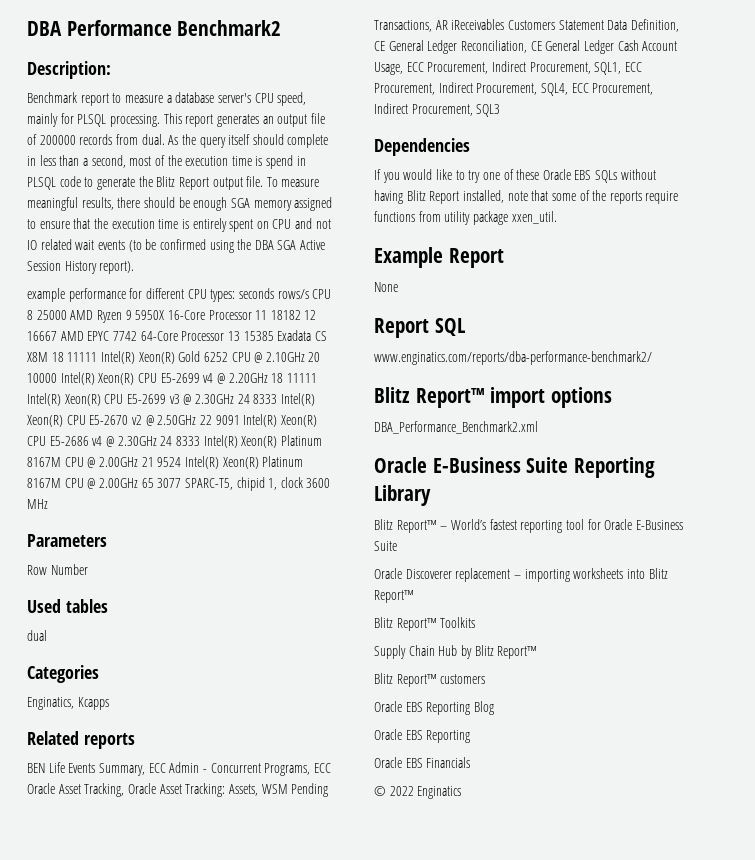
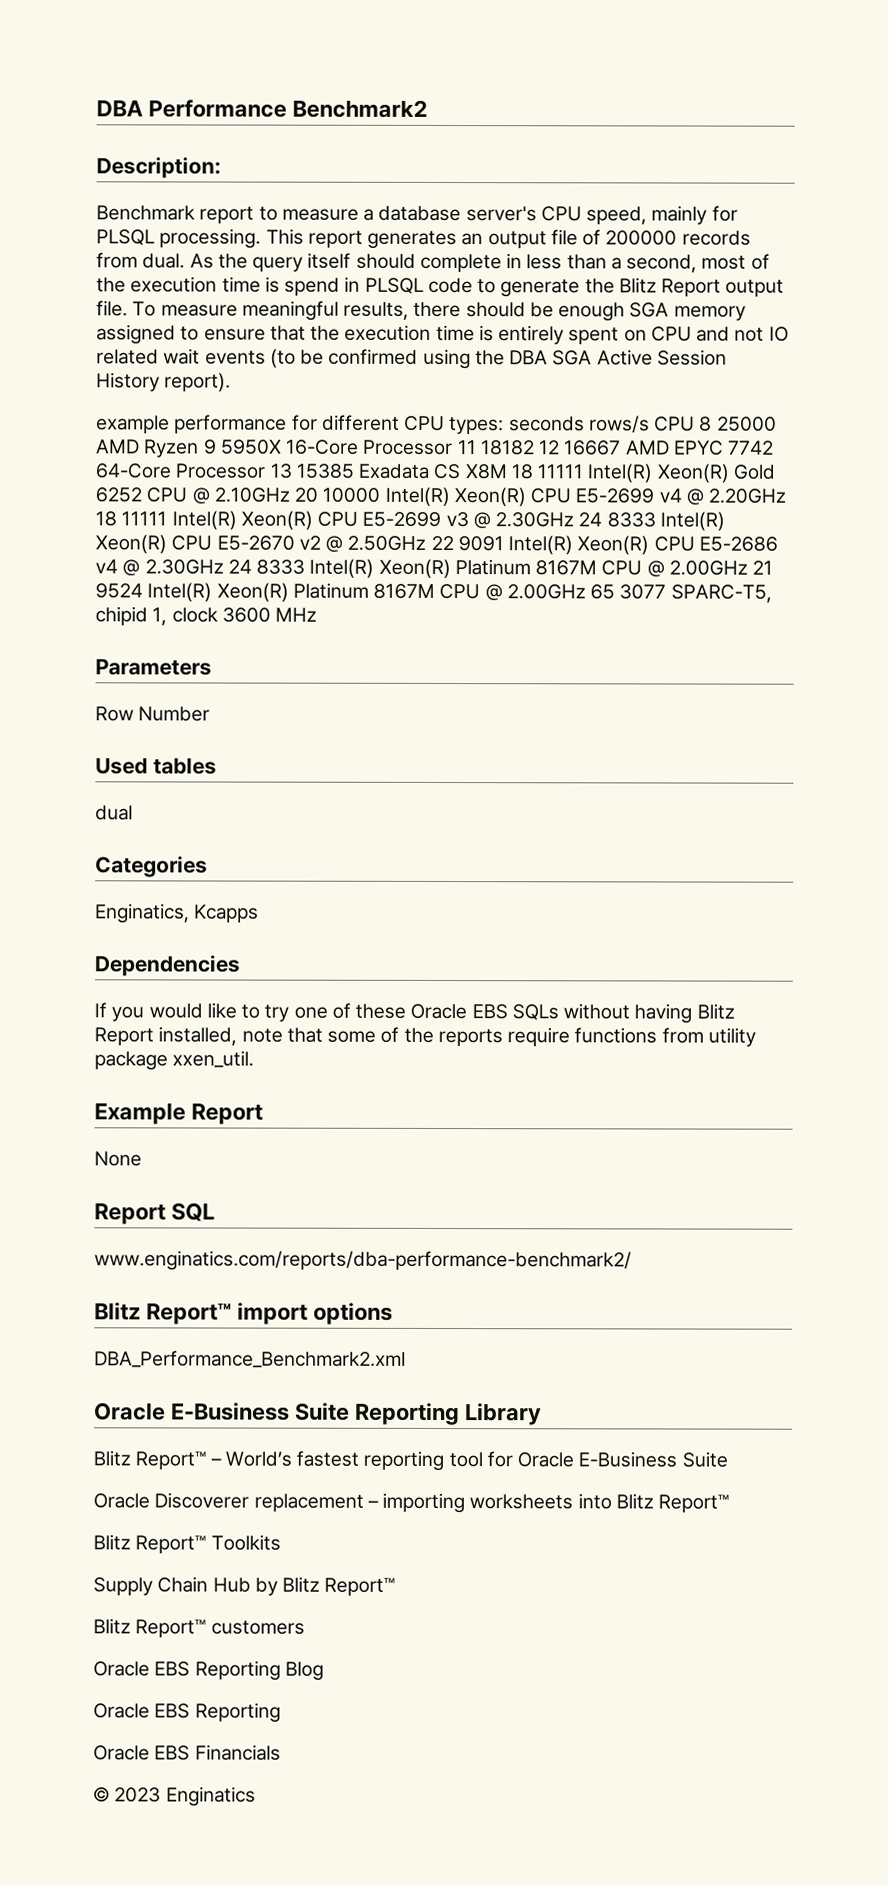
[27,731,135,749] [27,762,331,776] [27,783,329,797] [374,19,679,32] [374,40,678,54] [374,61,642,75] [374,82,654,96] [374,103,501,117] // Related reports // BEN Life Events Summary, ECC Admin - Concurrent Programs, ECC Oracle Asset Tracking, Oracle Asset Tracking: Assets, WSM Pending Transactions, AR iReceivables Customers Statement Data Definition, CE General Ledger Reconciliation, CE General Ledger Cash Account Usage, ECC Procurement, Indirect Procurement, SQL1, ECC Procurement, Indirect Procurement, SQL4, ECC Procurement, Indirect Procurement, SQL3 -> (260, 913) none
[389,786,414,796] 2022 -> [114,1787,162,1803] 2023

